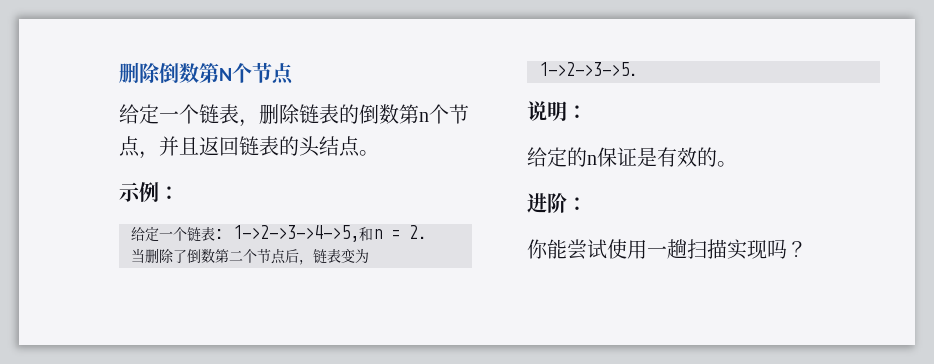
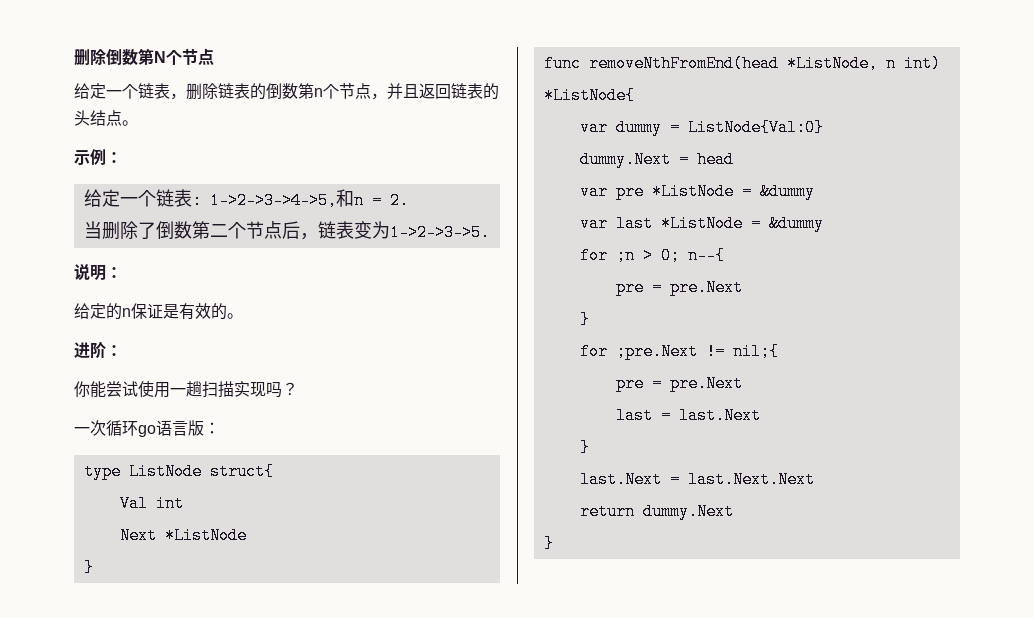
(807, 249) none -> [74,420,220,437] [83,463,274,480] [119,495,184,512] [119,527,247,544] [83,559,94,576] [543,55,941,72] [543,87,635,104] [579,119,824,136] [579,151,734,168] [579,183,815,200] [579,215,824,232] [579,247,725,264] [615,279,743,296] [579,311,590,328] [579,343,779,360] [615,375,743,392] [615,407,761,424] [579,439,590,456] [579,471,815,488] [579,503,734,520] [543,535,554,552] // 一次循环go语言版： // type ListNode struct{ // Val int // Next *ListNode // } // func removeNthFromEnd(head *ListNode, n int) *ListNode{ // var dummy = ListNode{Val:0} // dummy.Next = head // var pre *ListNode = &dummy // var last *ListNode = &dummy // for ;n > 0; n--{ // pre = pre.Next // } // for ;pre.Next != nil;{ // pre = pre.Next // last = last.Next // } // last.Next = last.Next.Next // return dummy.Next // }

